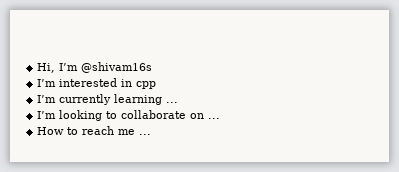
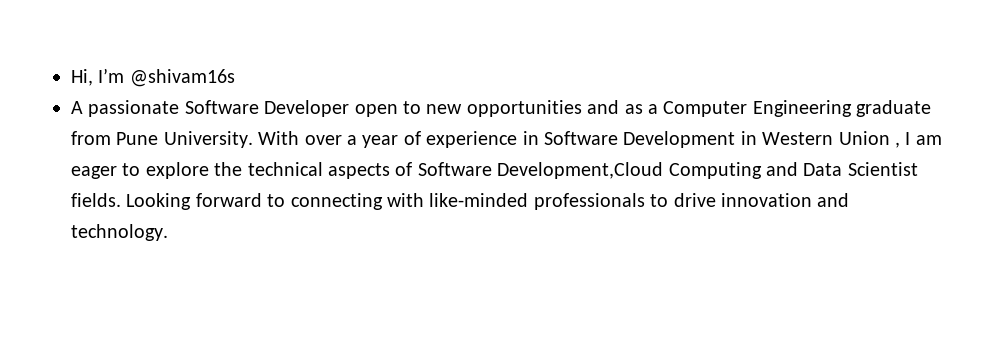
[37,78,157,89] [37,94,179,105] [37,110,221,121] [37,126,152,135] I’m interested in cpp // I’m currently learning ... // I’m looking to collaborate on ... // How to reach me ... -> [71,100,932,117] [71,131,942,148] [71,162,918,179] [71,193,850,210] [71,224,168,241] A passionate Software Developer open to new opportunities and as a Computer Engineering graduate from Pune University. With over a year of experience in Software Development in Western Union , I am eager to explore the technical aspects of Software Development,Cloud Computing and Data Scientist fields. Looking forward to connecting with like-minded professionals to drive innovation and technology.

